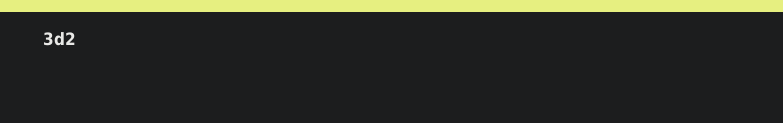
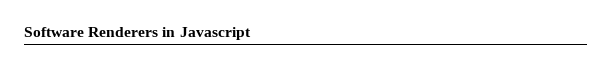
[43,32,76,46] 3d2 -> [24,27,251,40] Software Renderers in Javascript

